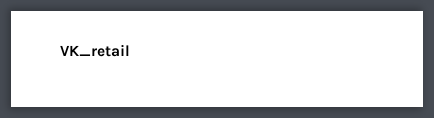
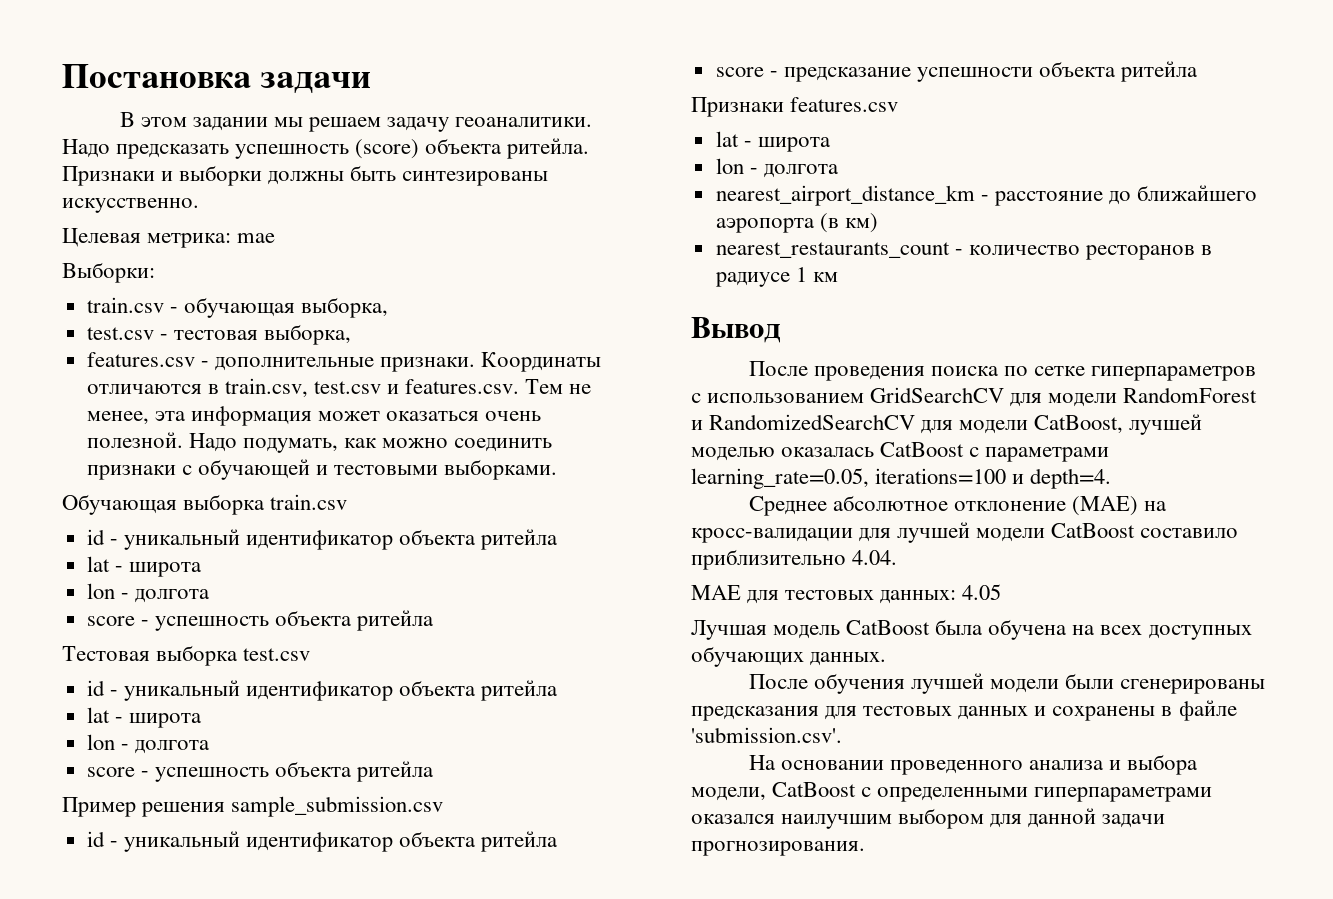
[60,44,130,57] VK_retail -> [62,64,371,94] [119,112,593,132] [62,138,590,159] [62,165,549,186] [62,198,199,213] [62,228,276,248] [62,262,155,283] [86,297,388,318] [86,324,351,345] [86,352,602,372] [86,378,592,398] [86,406,542,426] [86,432,553,453] [86,459,558,480] [62,494,348,515] [86,529,559,550] [86,556,202,577] [86,583,210,603] [86,610,435,631] [62,645,311,666] [86,680,559,701] [86,707,202,728] [86,734,210,754] [86,761,435,782] [62,796,444,817] [86,831,559,852] [715,61,1199,82] [691,97,899,117] [715,131,831,152] [715,158,839,178] [715,185,1258,206] [715,213,878,233] [715,242,1213,260] [714,267,838,287] [691,317,781,343] [748,361,1257,381] [691,387,1258,407] [691,414,1203,435] [691,442,1110,462] [691,468,1112,489] [748,495,1168,516] [691,522,1239,543] [691,549,898,570] [691,584,1002,604] [691,619,1252,640] [691,646,887,667] [748,673,1266,694] [691,700,1237,721] [691,727,842,743] [748,754,1199,775] [691,782,1213,802] [691,808,1166,829] [691,841,865,856] Постановка задачи // В этом задании мы решаем задачу геоаналитики. Надо предсказать успешность (score) объекта ритейла. Признаки и выборки должны быть синтезированы искусственно. // Целевая метрика: mae // Выборки: // train.csv - обучающая выборка, // test.csv - тестовая выборка, // features.csv - дополнительные признаки. Координаты отличаются в train.csv, test.csv и features.csv. Тем не менее, эта информация может оказаться очень полезной. Надо подумать, как можно соединить признаки с обучающей и тестовыми выборками. // Обучающая выборка train.csv // id - уникальный идентификатор объекта ритейла // lat - широта // lon - долгота // score - успешность объекта ритейла // Тестовая выборка test.csv // id - уникальный идентификатор объекта ритейла // lat - широта // lon - долгота // score - успешность объекта ритейла // Пример решения sample_submission.csv // id - уникальный идентификатор объекта ритейла // score - предсказание успешности объекта ритейла // Признаки features.csv // lat - широта // lon - долгота // nearest_airport_distance_km - расстояние до ближайшего аэропорта (в км) // nearest_restaurants_count - количество ресторанов в радиусе 1 км // Вывод // После проведения поиска по сетке гиперпараметров с использованием GridSearchCV для модели RandomForest и RandomizedSearchCV для модели CatBoost, лучшей моделью оказалась CatBoost с параметрами learning_rate=0.05, iterations=100 и depth=4. // Среднее абсолютное отклонение (MAE) на кросс-валидации для лучшей модели CatBoost составило приблизительно 4.04. // MAE для тестовых данных: 4.05 // Лучшая модель CatBoost была обучена на всех доступных обучающих данных. // После обучения лучшей модели были сгенерированы предсказания для тестовых данных и сохранены в файле 'submission.csv'. // На основании проведенного анализа и выбора модели, CatBoost с определенными гиперпараметрами оказался наилучшим выбором для данной задачи прогнозирования.

